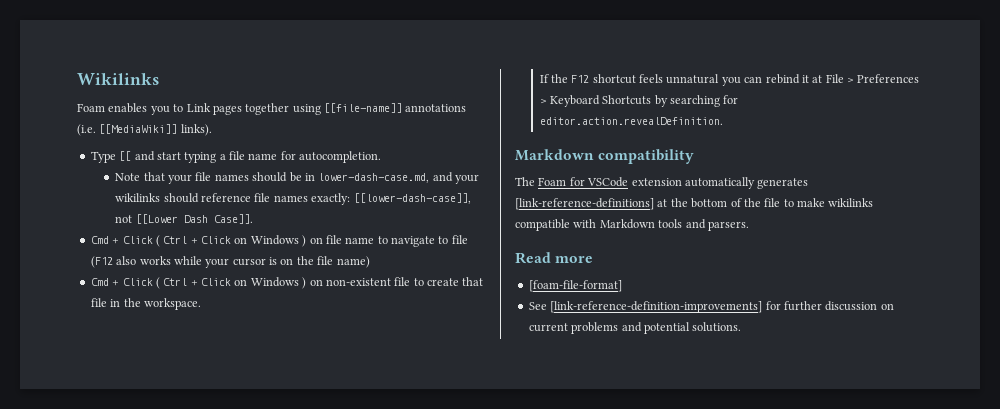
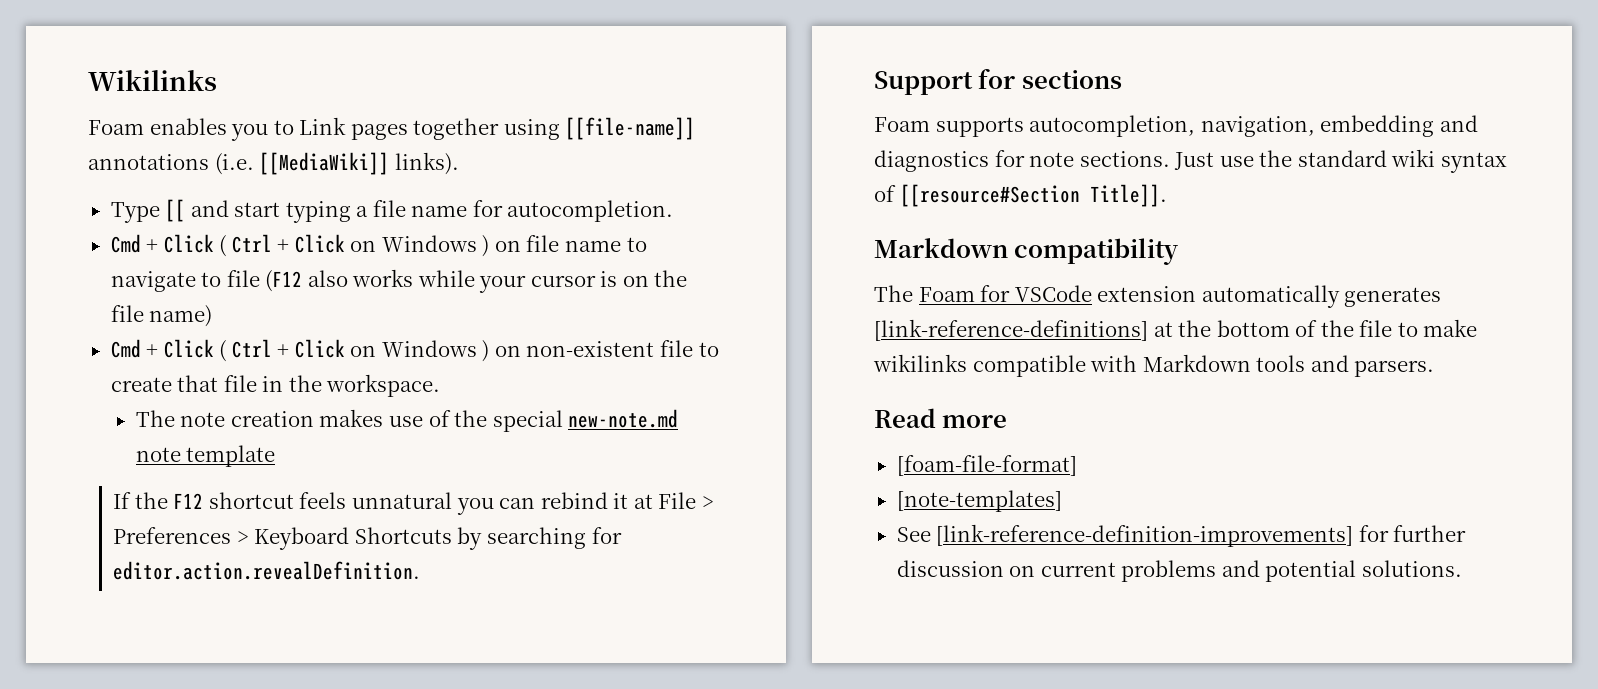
[115,172,480,184] [115,193,471,205] [115,214,253,224] // Note that your file names should be in lower-dash-case.md, and your wikilinks should reference file names exactly: [[lower-dash-case]], not [[Lower Dash Case]]. -> (674, 211) none
(201, 304) none -> [135,409,679,432] [135,445,276,467] // The note creation makes use of the special new-note.md note template
(723, 121) none -> [874,68,1122,95] [874,115,1478,137] [874,149,1507,173] [874,184,1167,207] // Support for sections // Foam supports autocompletion, navigation, embedding and diagnostics for note sections. Just use the standard wiki syntax of [[resource#Section Title]].
(622, 286) none -> [896,490,1062,512] // [note-templates]

